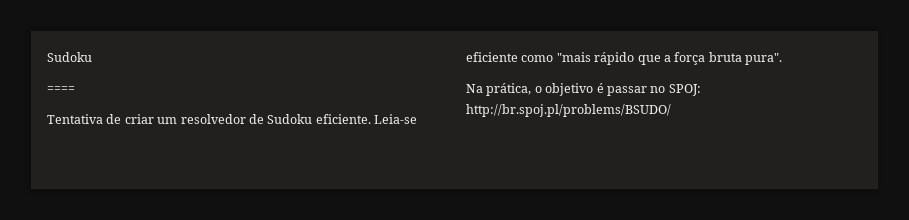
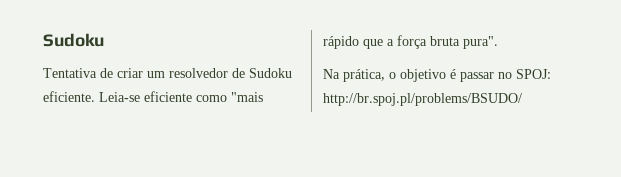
[47,52,92,62] [47,86,75,93] Sudoku // ==== -> [43,33,104,47] Sudoku

